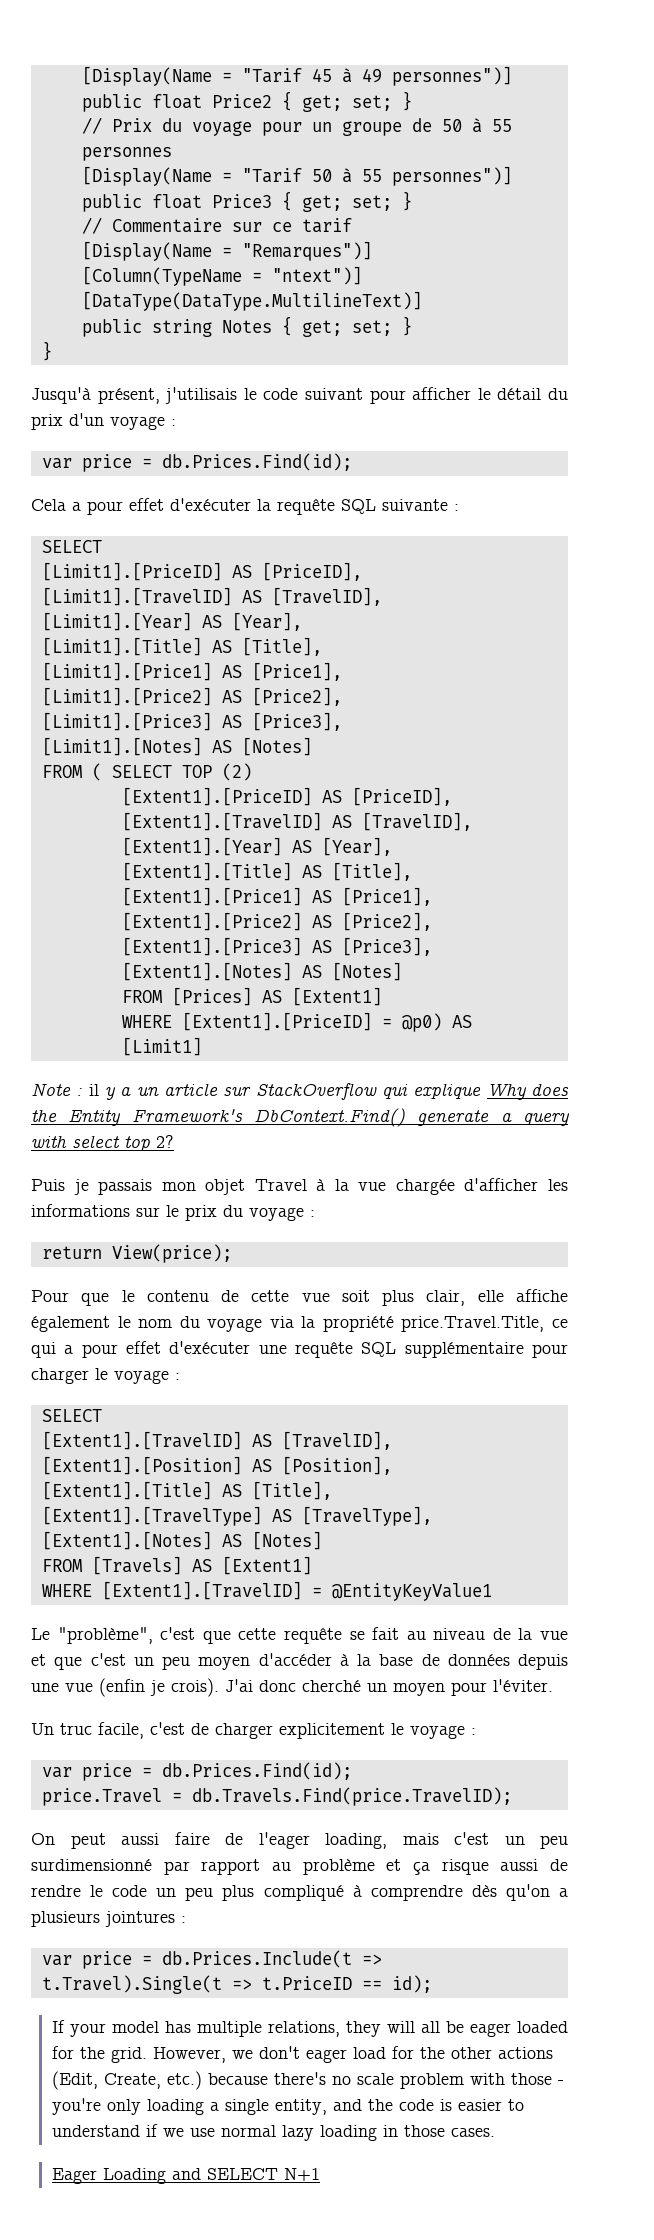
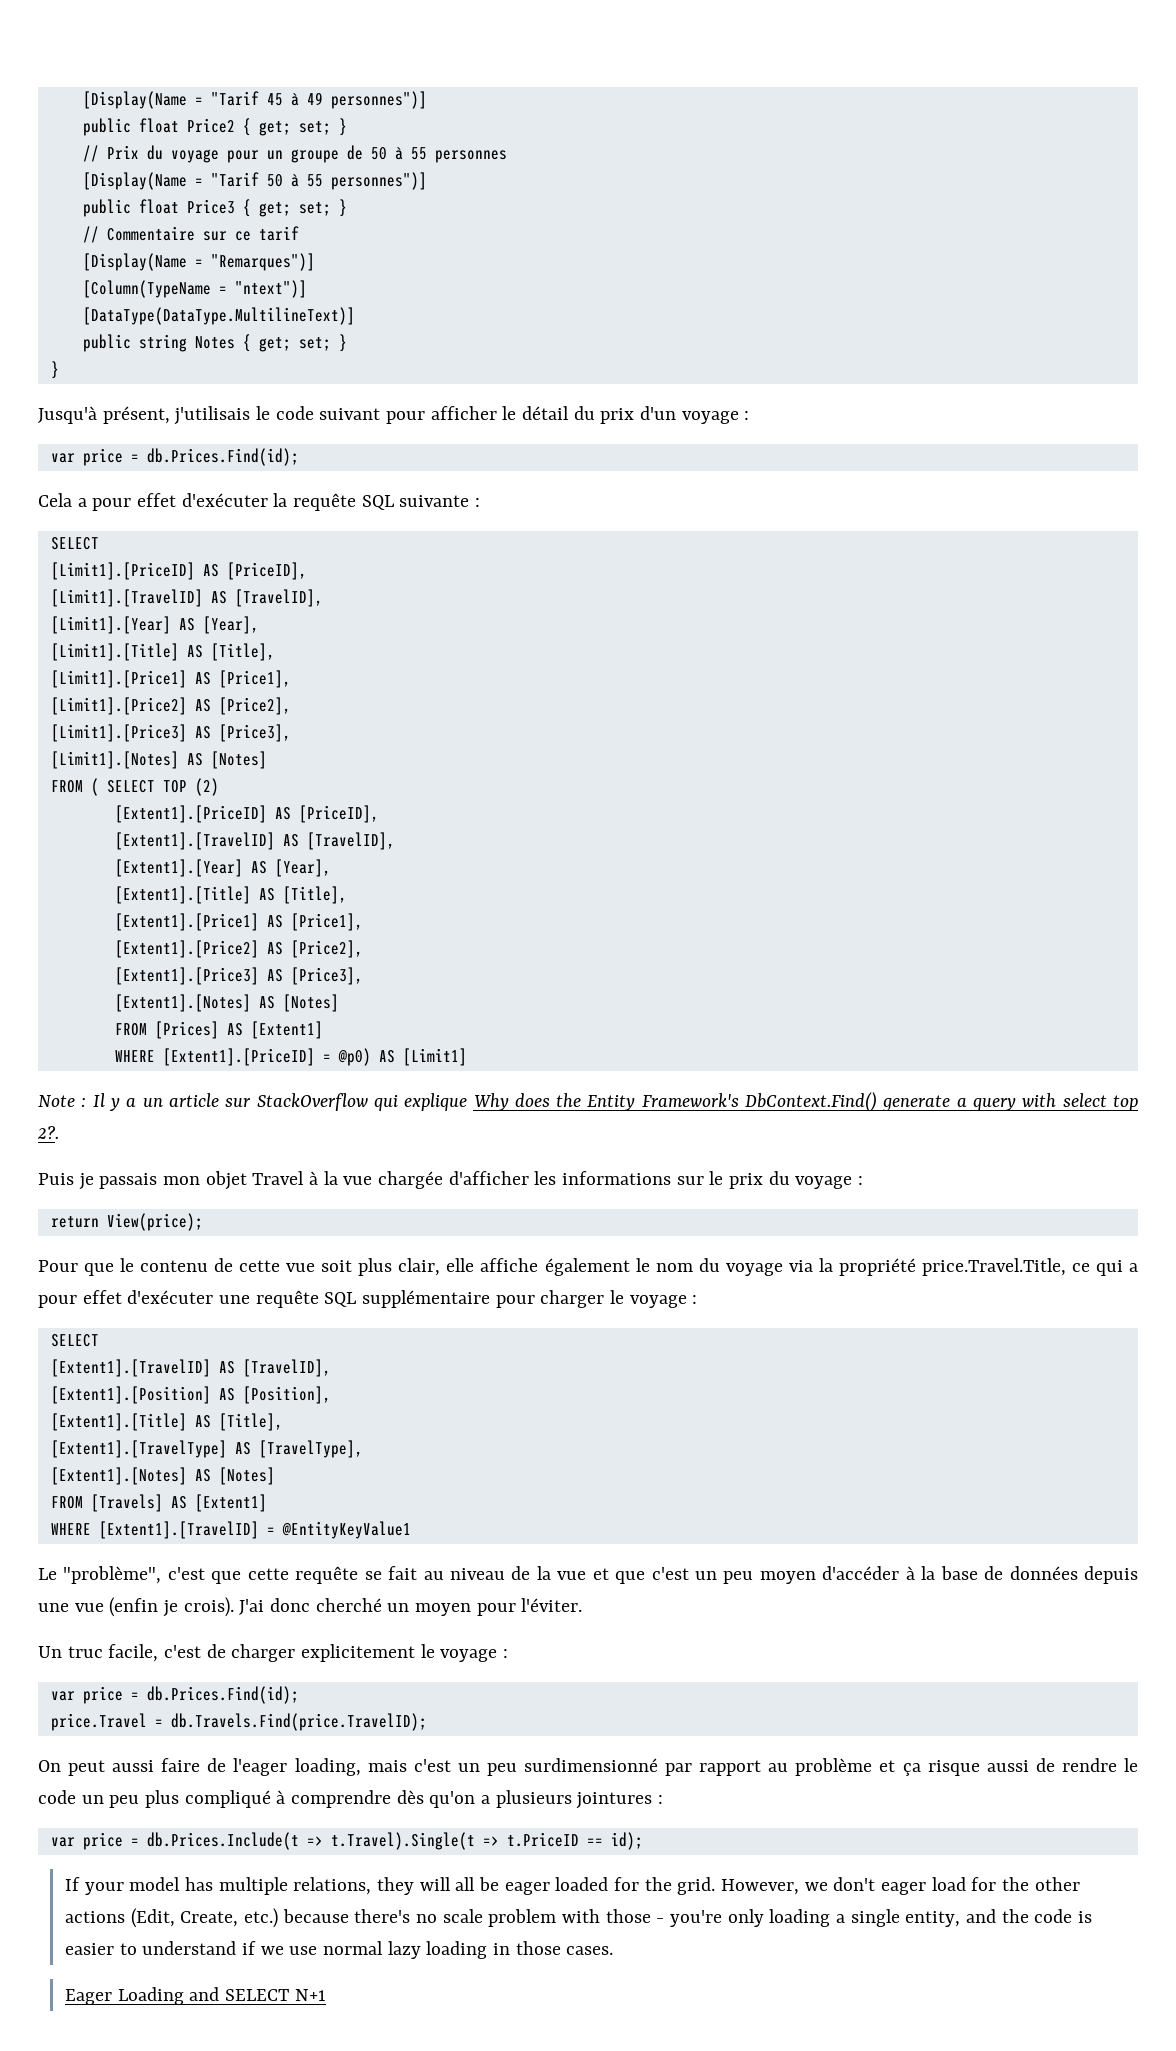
[88,1084,99,1096] il -> [92,1093,105,1107] Il
[156,1135,174,1148] 2? -> [37,1126,59,1139] 2?.

